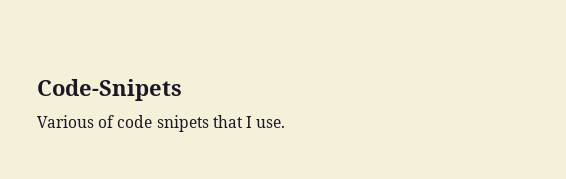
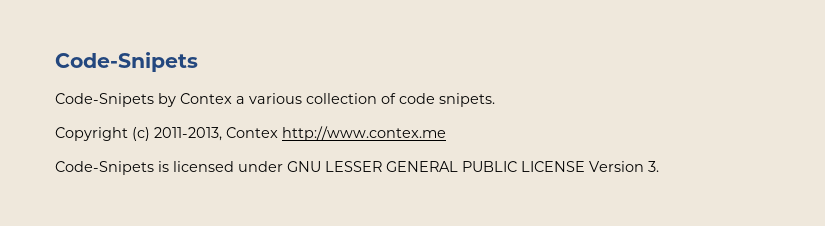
[37,115,286,132] Various of code snipets that I use. -> [55,93,495,107] [55,126,446,141] [55,161,659,175] Code-Snipets by Contex a various collection of code snipets. // Copyright (c) 2011-2013, Contex http://www.contex.me // Code-Snipets is licensed under GNU LESSER GENERAL PUBLIC LICENSE Version 3.

